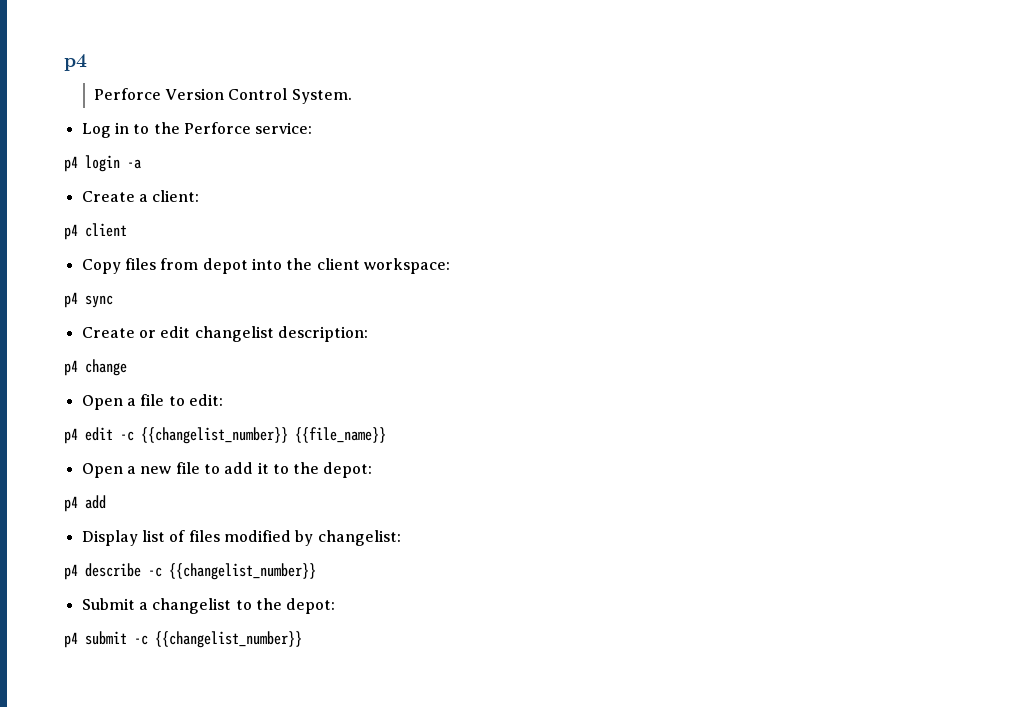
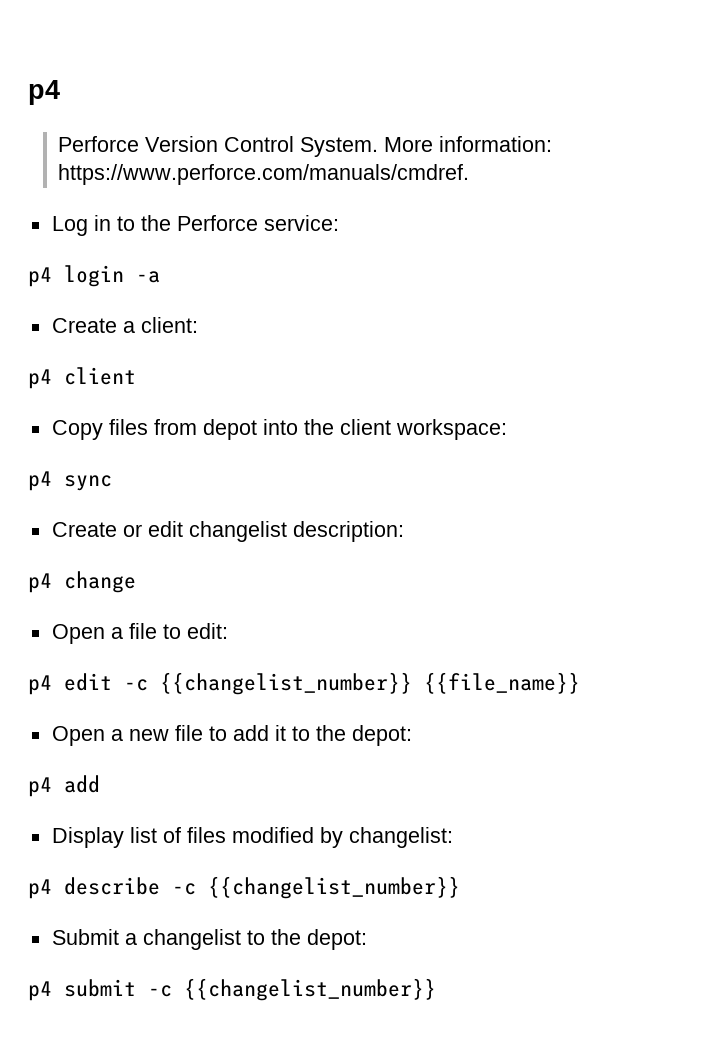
(352, 96) none -> [384,136,553,152] [58,164,470,185] More information: https://www.perforce.com/manuals/cmdref.

